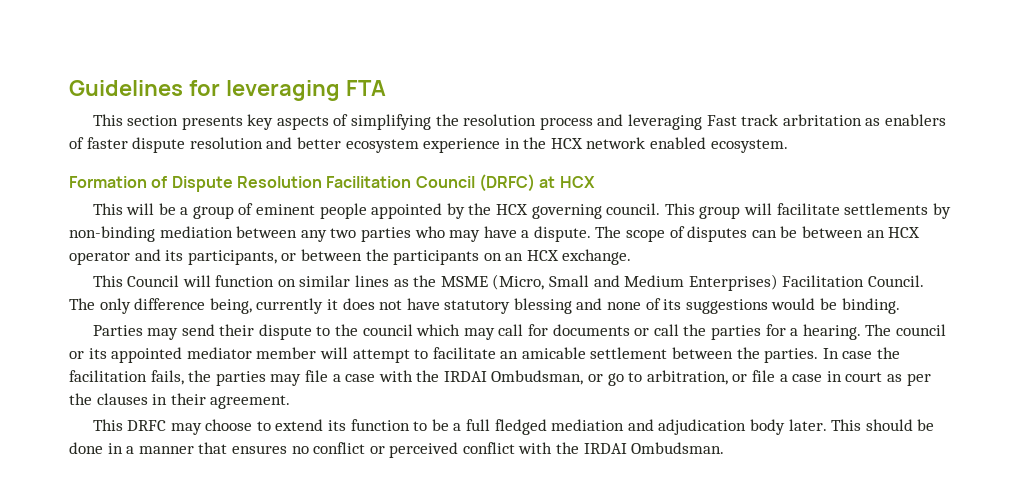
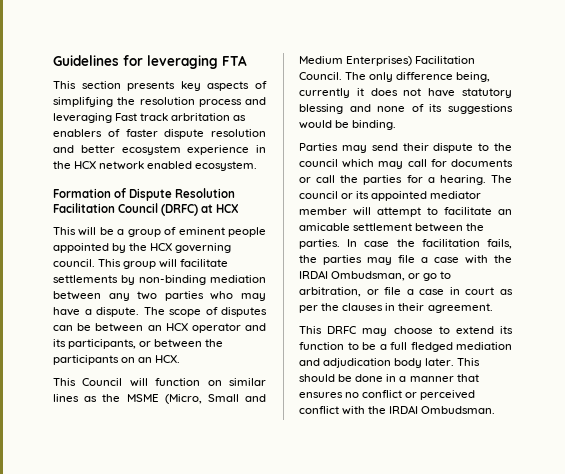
[526,249,632,265] HCX exchange. -> [155,355,181,363] HCX.

